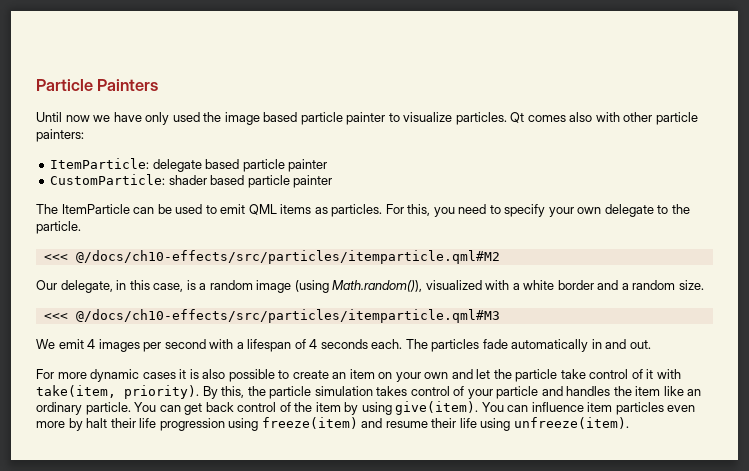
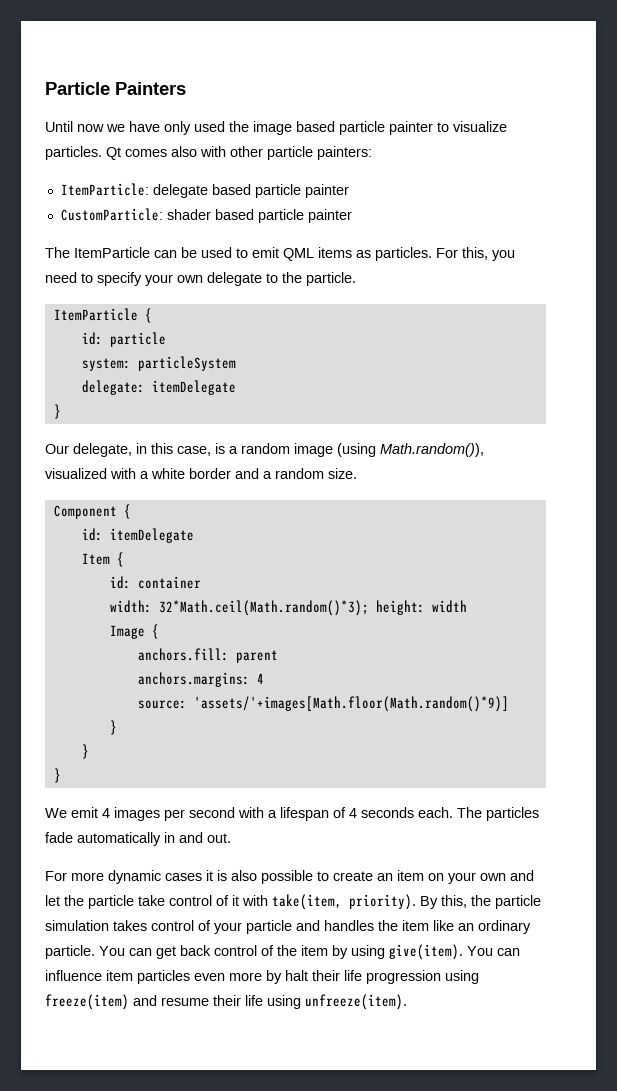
[43,250,500,264] <<< @/docs/ch10-effects/src/particles/itemparticle.qml#M2 -> [53,308,152,323] [81,332,166,347] [81,356,236,371] [81,380,236,395] [53,404,61,419] ItemParticle { // id: particle // system: particleSystem // delegate: itemDelegate // }
[43,309,500,323] <<< @/docs/ch10-effects/src/particles/itemparticle.qml#M3 -> [53,504,131,519] [81,528,194,543] [81,552,124,567] [109,576,201,589] [109,600,467,616] [109,624,159,639] [137,648,278,663] [137,672,264,687] [137,696,509,712] [109,720,117,735] [81,744,89,759] [53,768,61,783] Component { // id: itemDelegate // Item { // id: container // width: 32*Math.ceil(Math.random()*3); height: width // Image { // anchors.fill: parent // anchors.margins: 4 // source: 'assets/'+images[Math.floor(Math.random()*9)] // } // } // }

